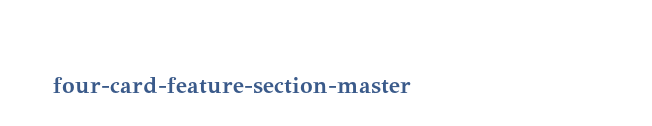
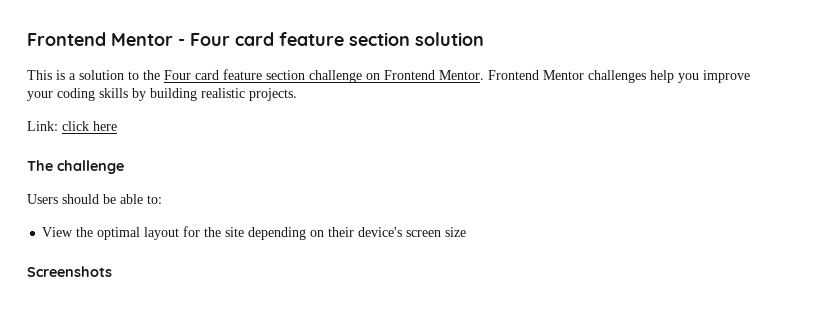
[53,77,411,94] four-card-feature-section-master -> [27,32,484,46] [27,69,750,83] [27,88,297,101] [27,121,117,131] [27,160,124,174] [27,194,162,204] [42,226,467,240] [27,266,112,277] Frontend Mentor - Four card feature section solution // This is a solution to the Four card feature section challenge on Frontend Mentor. Frontend Mentor challenges help you improve your coding skills by building realistic projects. // Link: click here // The challenge // Users should be able to: // View the optimal layout for the site depending on their device's screen size // Screenshots

